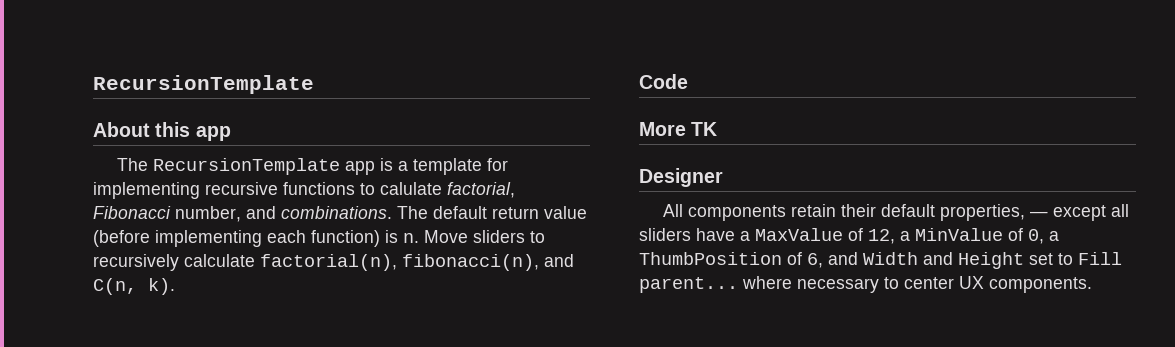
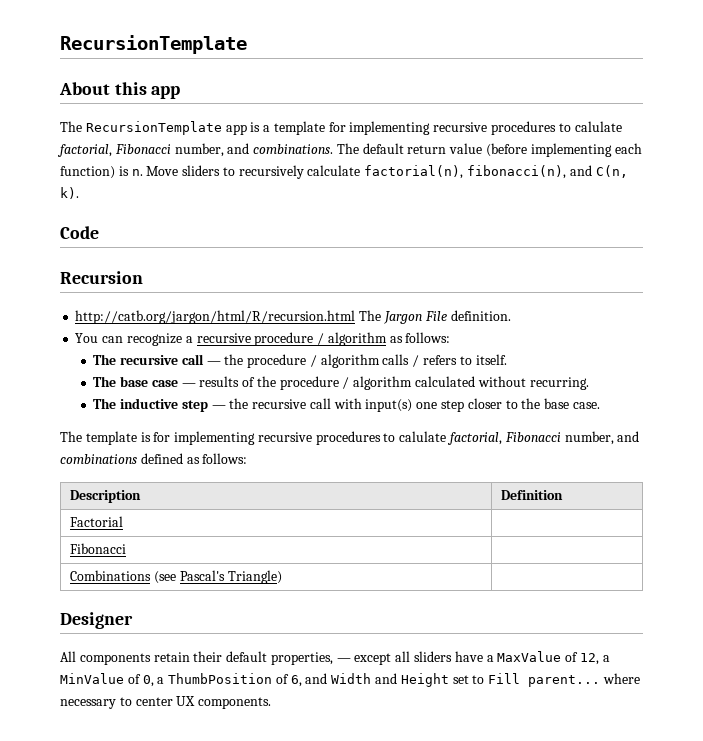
[283,182,355,195] functions -> [491,121,557,135] procedures
[639,122,718,136] More TK -> [60,271,143,284] [75,310,511,324] [75,332,451,346] [93,354,507,368] [93,376,589,390] [93,398,600,412] [60,431,640,445] [60,453,248,464] [70,490,142,503] [501,490,564,500] [70,516,124,527] [70,543,127,554] [70,570,282,584] Recursion // http://catb.org/jargon/html/R/recursion.html The Jargon File definition. // You can recognize a recursive procedure / algorithm as follows: // The recursive call — the procedure / algorithm calls / refers to itself. // The base case — results of the procedure / algorithm calculated without recurring. // The inductive step — the recursive call with input(s) one step closer to the base case. // The template is for implementing recursive procedures to calulate factorial, Fibonacci number, and combinations defined as follows: // Description | Definition // Factorial | // Fibonacci | // Combinations (see Pascal's Triangle) |

